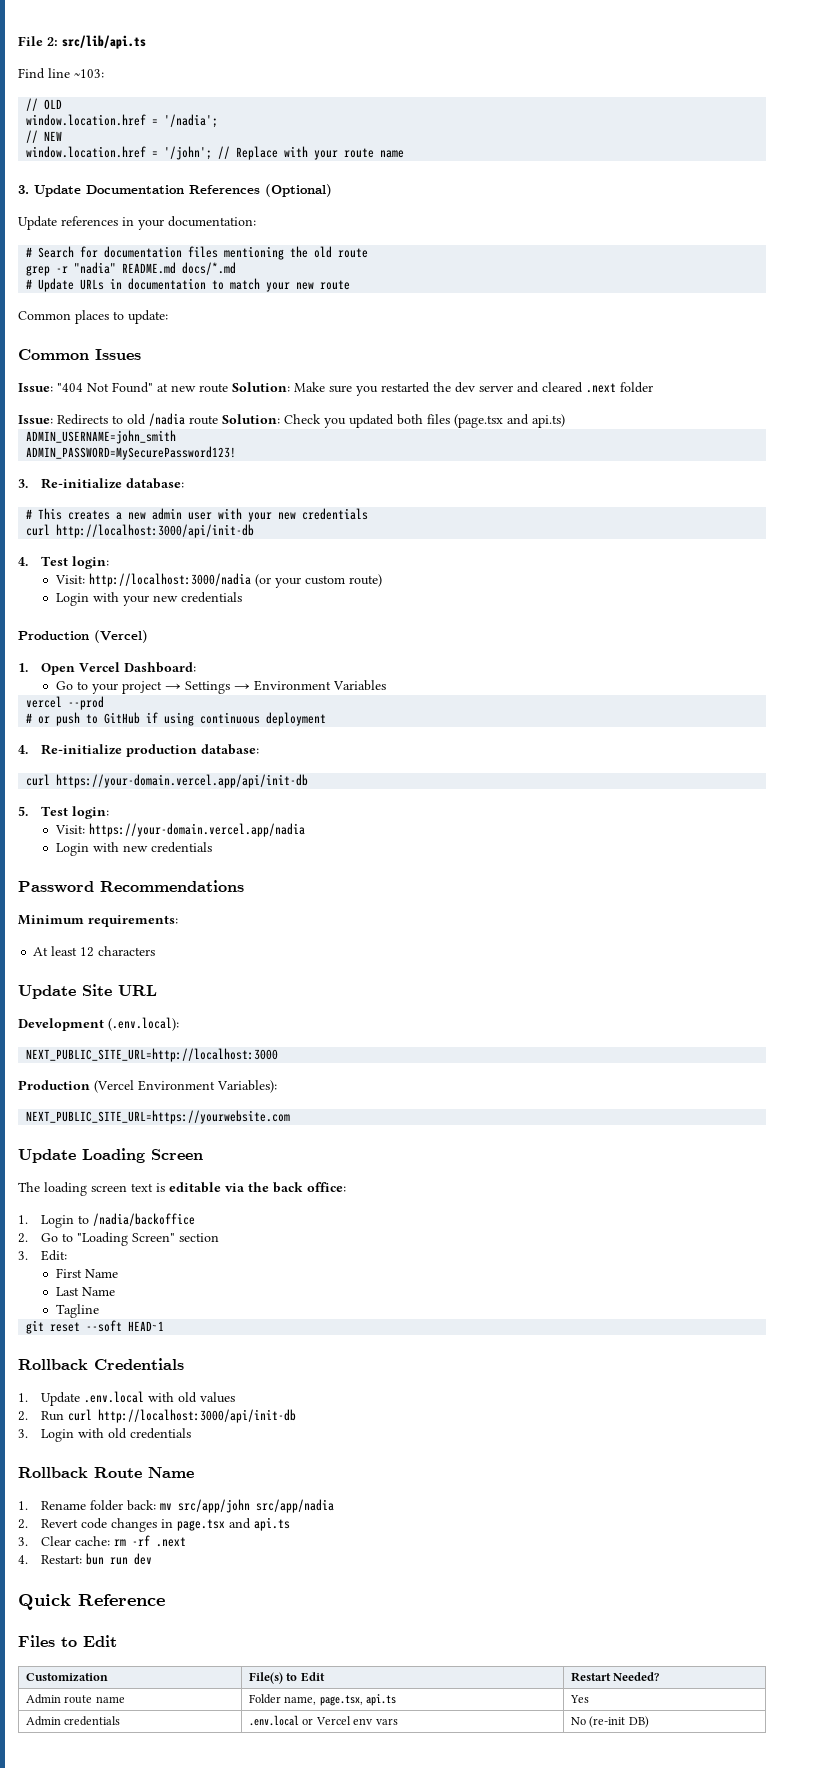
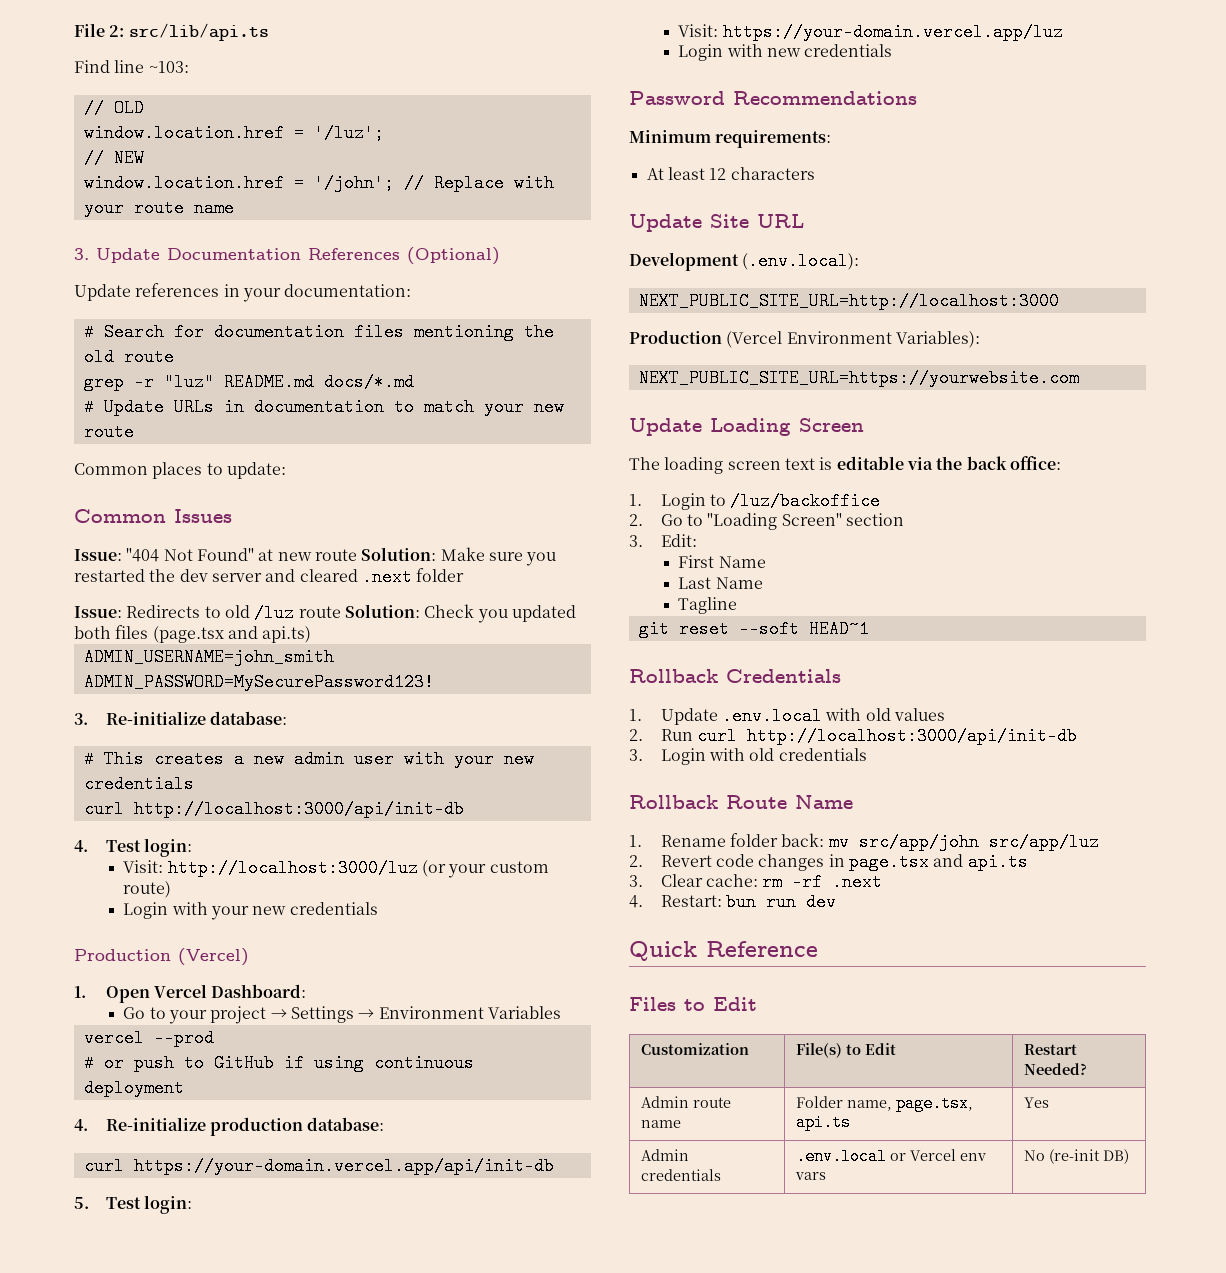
[164,114,219,128] '/nadia'; -> [313,124,384,142] '/luz';
[74,262,117,274] "nadia" -> [163,373,214,391] "luz"
[149,413,185,426] /nadia -> [254,604,295,622] /luz
[88,573,251,587] http://localhost:3000/nadia -> [167,859,418,877] http://localhost:3000/luz
[88,823,305,837] https://your-domain.vercel.app/nadia -> [722,23,1063,41] https://your-domain.vercel.app/luz
[92,1213,195,1226] /nadia/backoffice -> [730,492,881,510] /luz/backoffice
[255,1499,334,1513] src/app/nadia -> [988,833,1099,851] src/app/luz

